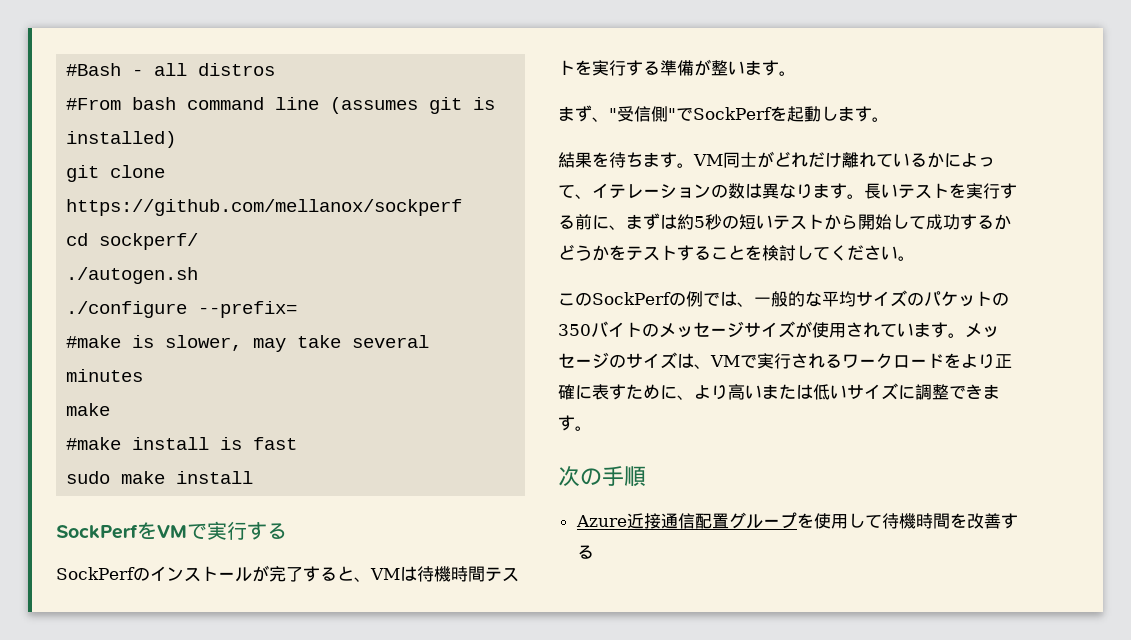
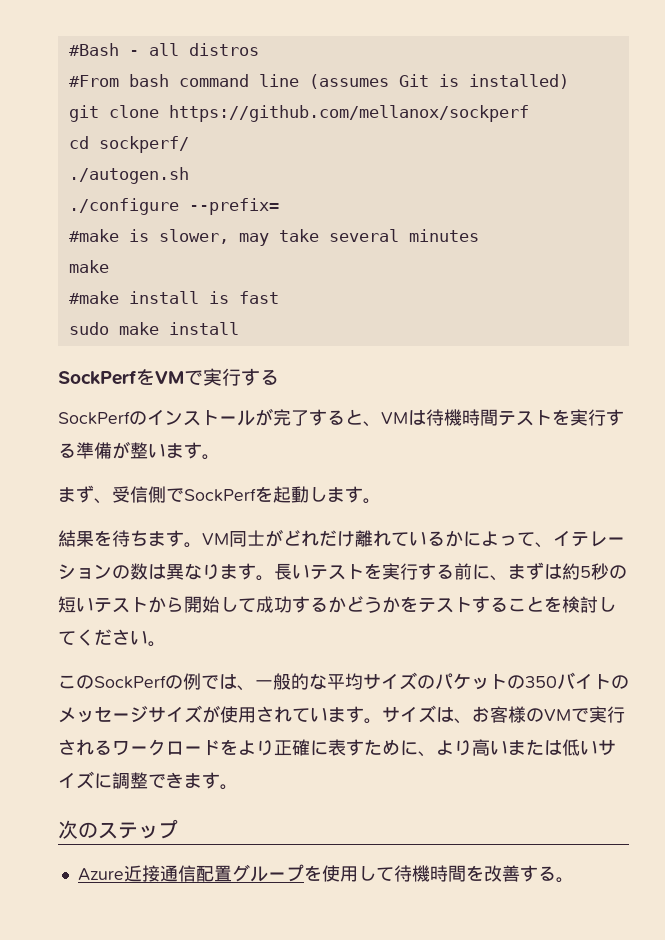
[429,97,463,114] git -> [398,74,429,87] Git
[609,106,676,122] "受信側" -> [112,486,166,503] 受信側
[965,323,999,338] [558,352,626,369] メッセージの -> (382, 721) none
(711, 366) none -> [472,706,544,723] お客様の
[602,466,646,487] 手順 -> [98,819,178,839] ステップ
(594, 552) none -> [555,877,574,883] 。

